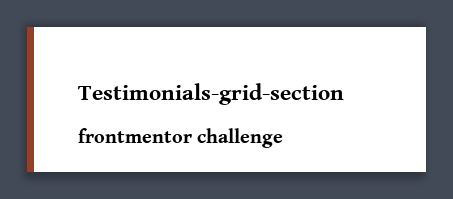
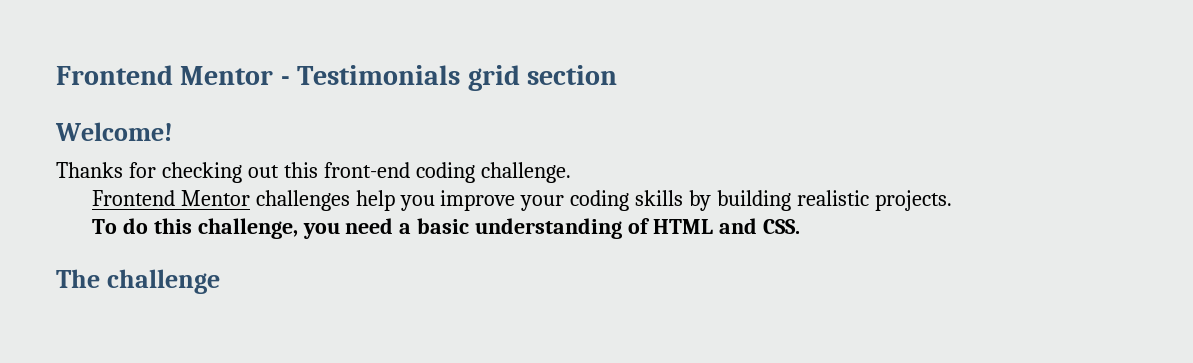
[78,83,344,105] [78,128,192,143] Testimonials-grid-section // frontmentor -> [56,65,618,91] [55,122,173,141] [56,162,571,183] [91,190,953,211] [91,218,801,239] [56,269,100,288] Frontend Mentor - Testimonials grid section // Welcome! // Thanks for checking out this front-end coding challenge. // Frontend Mentor challenges help you improve your coding skills by building realistic projects. // To do this challenge, you need a basic understanding of HTML and CSS. // The

